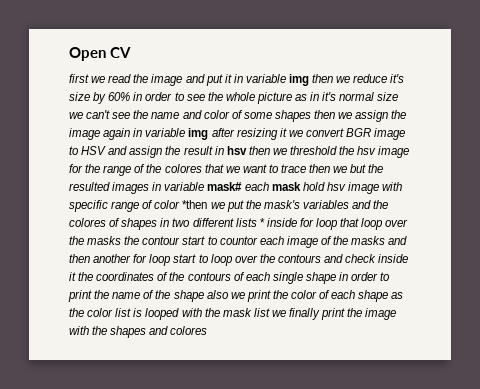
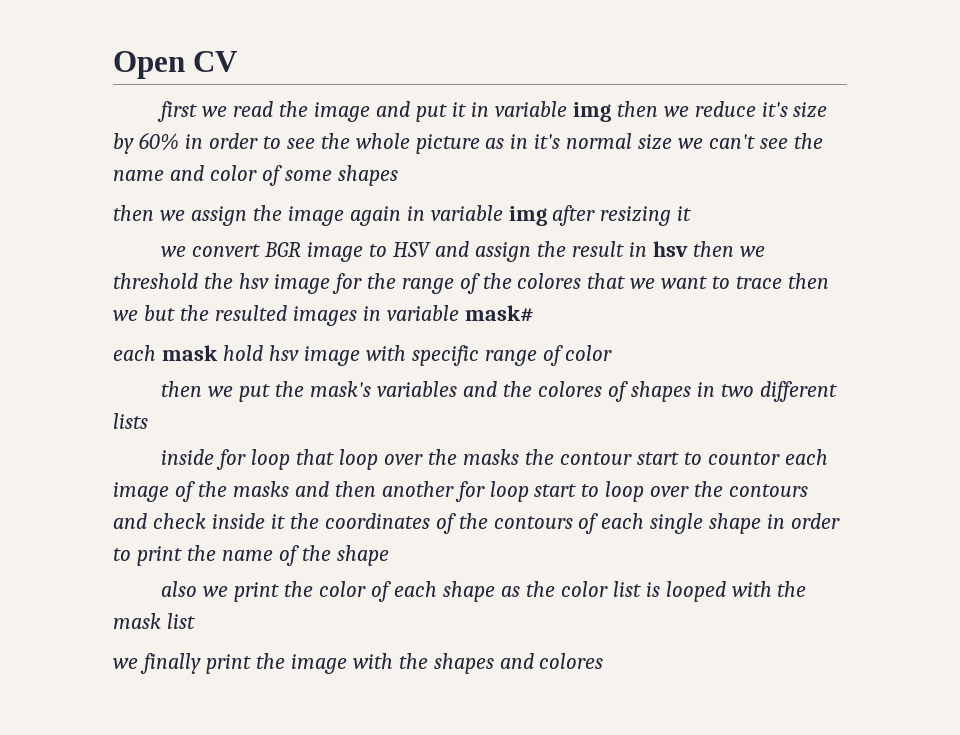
(311, 116) none -> (398, 175) //
(287, 132) none -> (692, 213) //
(243, 186) none -> (534, 313) //
[182,200,208,209] *then -> [161,381,203,397] // then
[259,218,265,227] * -> (148, 421) //
(204, 296) none -> (389, 555) //
(270, 312) none -> (195, 621) //

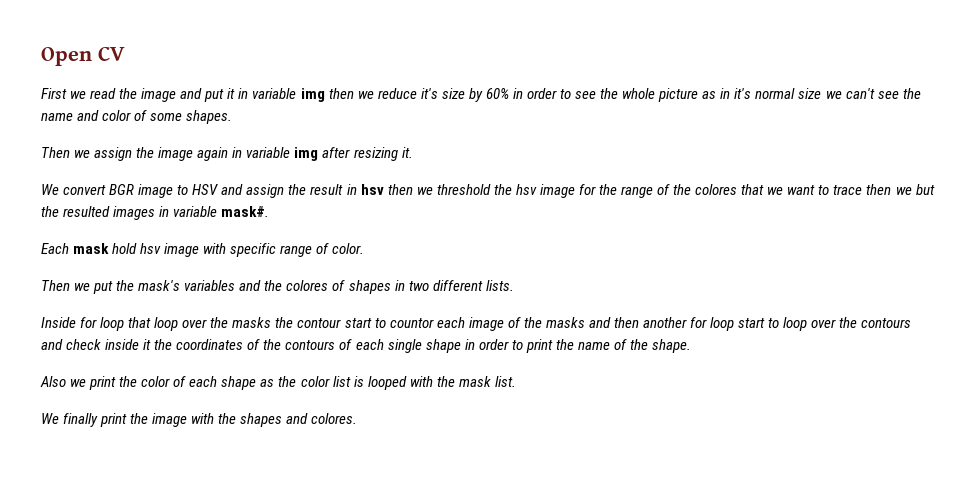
[157,101,198,122] first -> [41,88,67,99] First
[337,165,398,186] [113,205,154,221] shapes // then -> [186,110,233,124] [41,147,70,158] shapes. // Then
[677,206,692,221] [161,246,187,257] it // we -> [401,147,413,158] [41,184,59,195] it. // We
[464,305,534,322] [113,345,156,361] mask# // each -> [221,206,270,217] [41,243,69,254] mask#. // Each
[565,345,613,361] [161,381,203,397] color // then -> [332,243,365,254] [41,280,70,291] color. // Then
[113,413,148,429] [161,449,215,465] lists // inside -> [485,280,514,291] [41,317,76,328] lists. // Inside
[336,545,389,566] [161,581,198,597] shape // also -> [652,339,692,353] [40,376,66,387] shape. // Also
[166,613,195,629] [113,658,138,669] list // we -> [494,376,516,387] [41,413,59,424] list. // We
[539,653,604,669] colores -> [311,413,358,424] colores.

